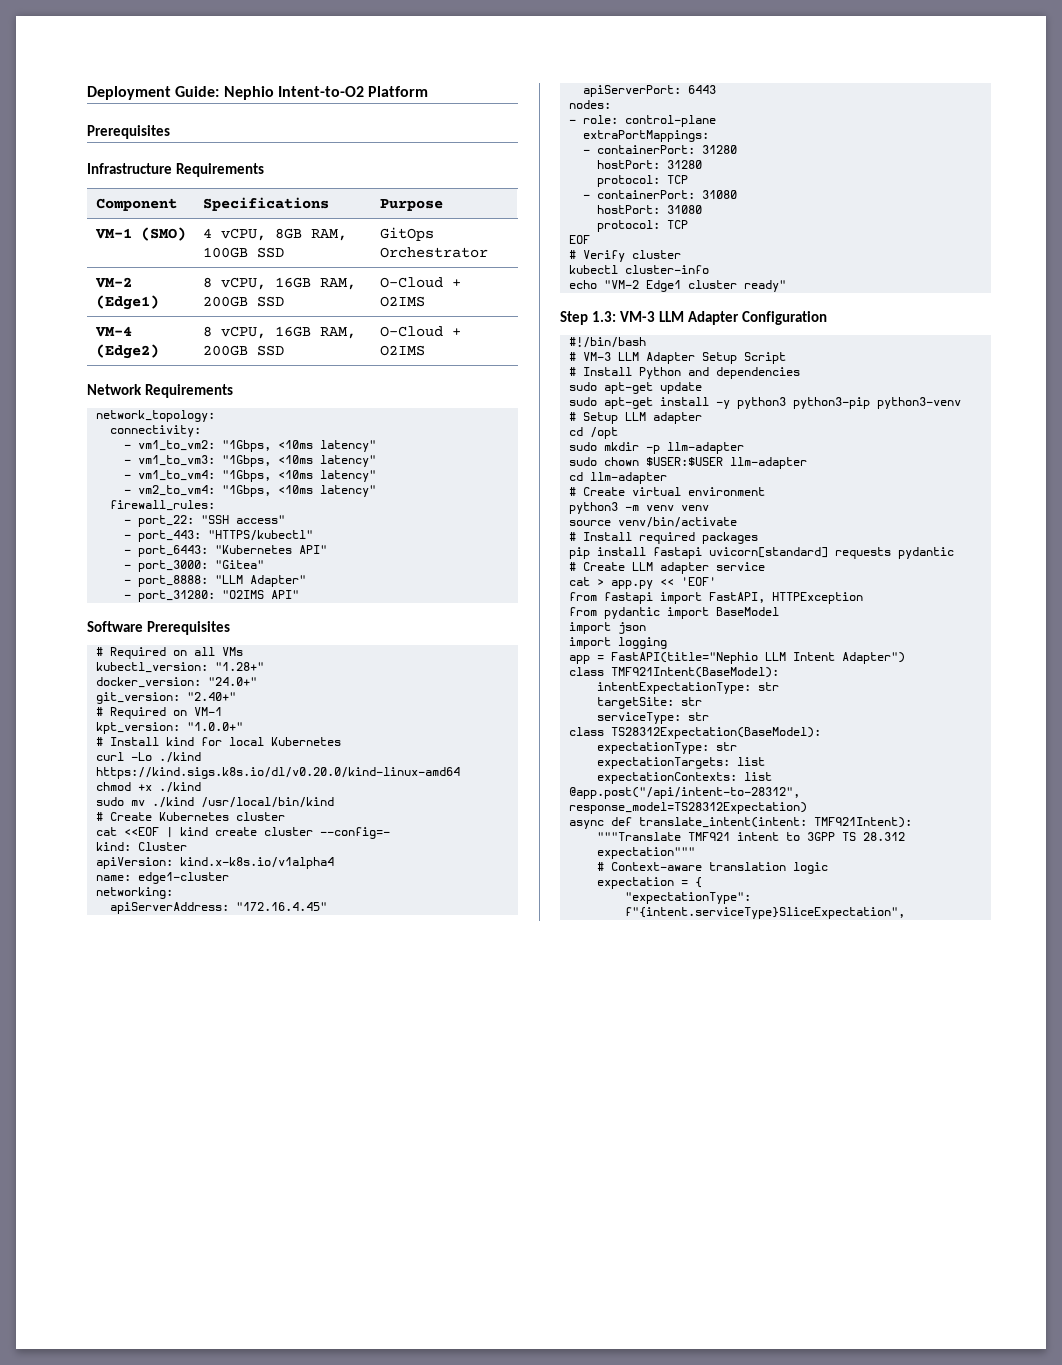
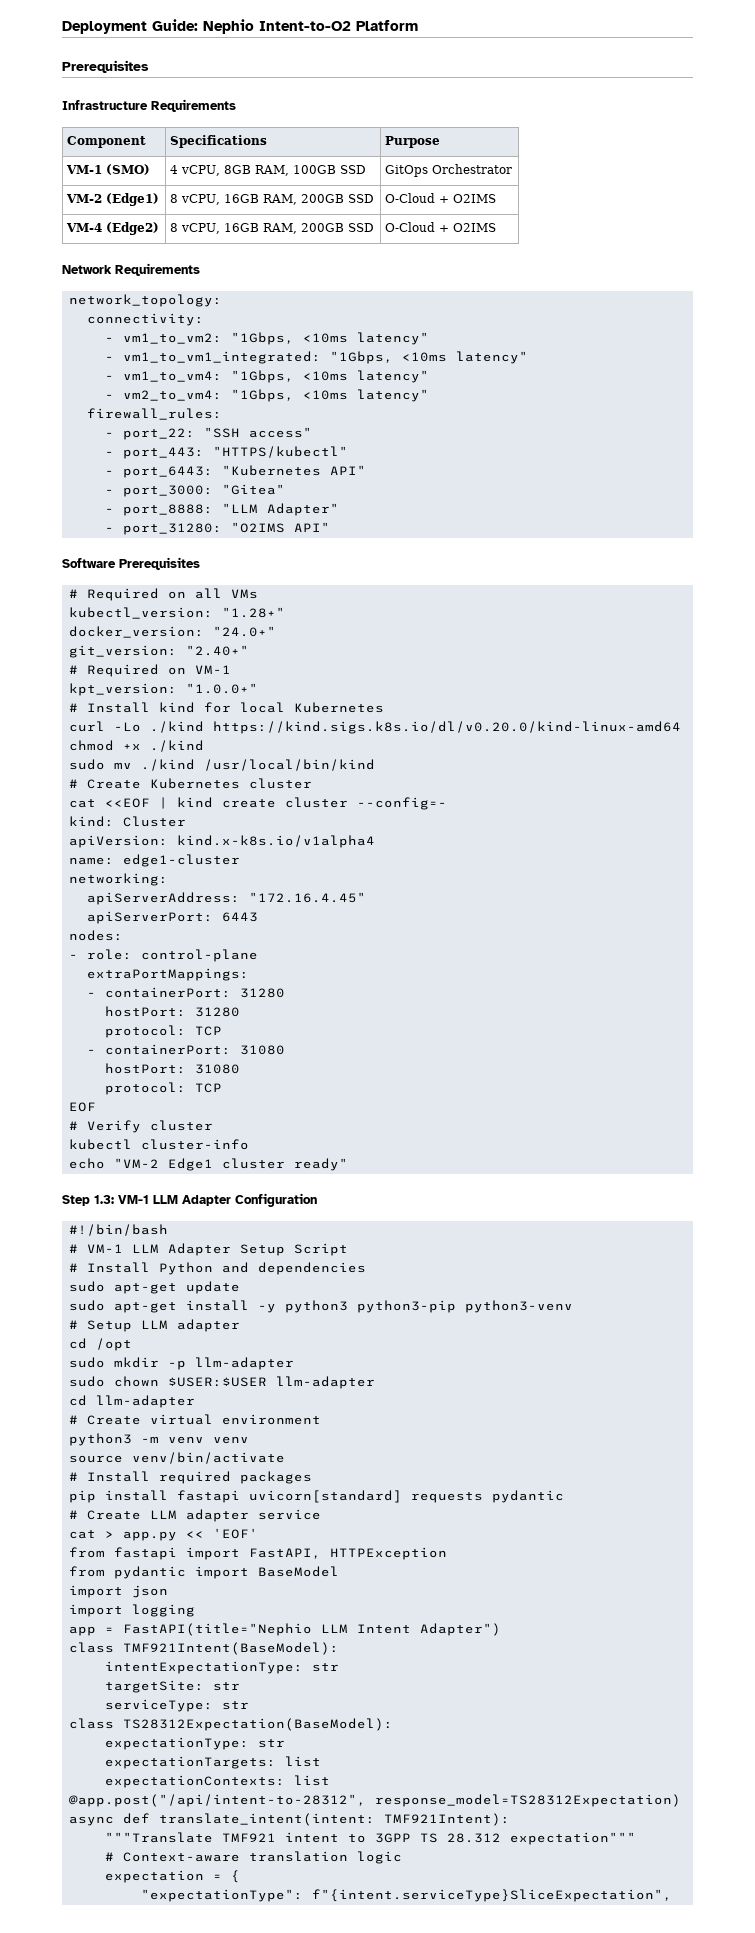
[138,455,216,466] vm1_to_vm3: -> [122,351,321,364] vm1_to_vm1_integrated:
[619,311,655,322] VM-3 -> [118,1195,149,1204] VM-1
[583,352,612,361] VM-3 -> [86,1244,123,1253] VM-1

